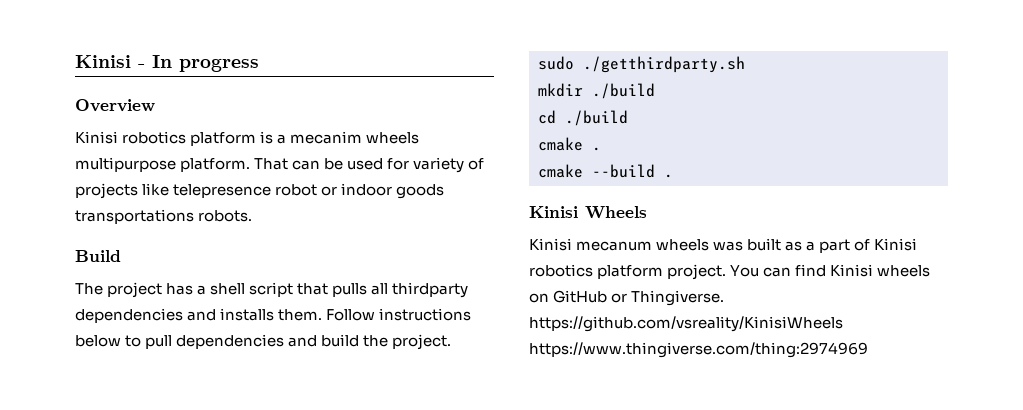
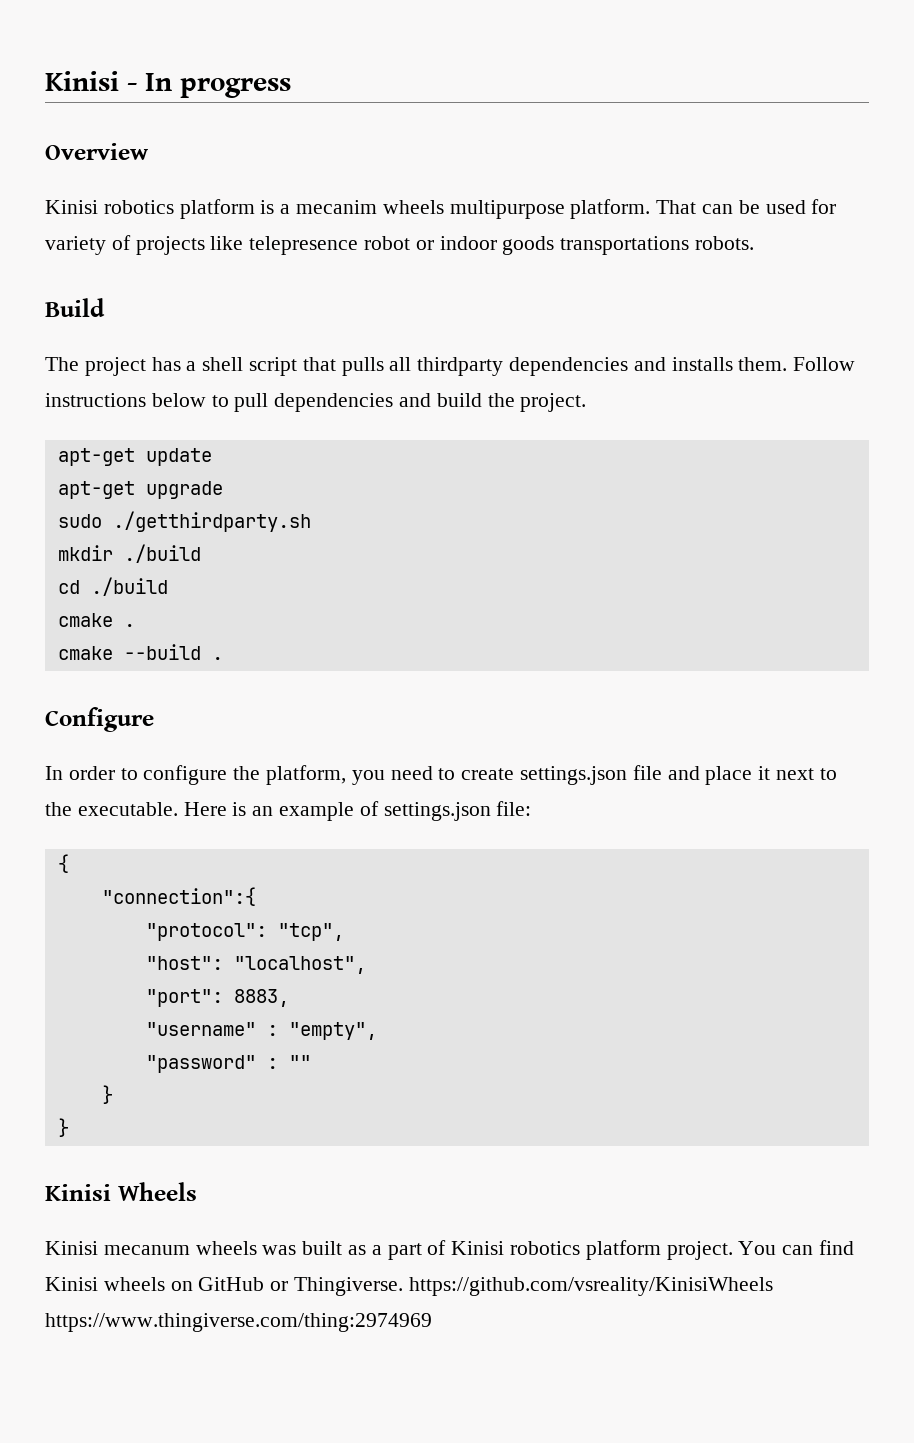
(452, 342) none -> [57,448,212,466] [57,481,223,499] // apt-get update // apt-get upgrade
(673, 176) none -> [45,707,154,732] [45,765,837,785] [45,801,532,821] [57,854,69,873] [101,887,256,906] [145,923,344,941] [145,956,366,974] [145,989,289,1007] [145,1022,377,1040] [145,1055,311,1073] [101,1085,113,1104] [57,1118,69,1137] // Configure // In order to configure the platform, you need to create settings.json file and place it next to the executable. Here is an example of settings.json file: // { // "connection":{ // "protocol": "tcp", // "host": "localhost", // "port": 8883, // "username" : "empty", // "password" : "" // } // }

